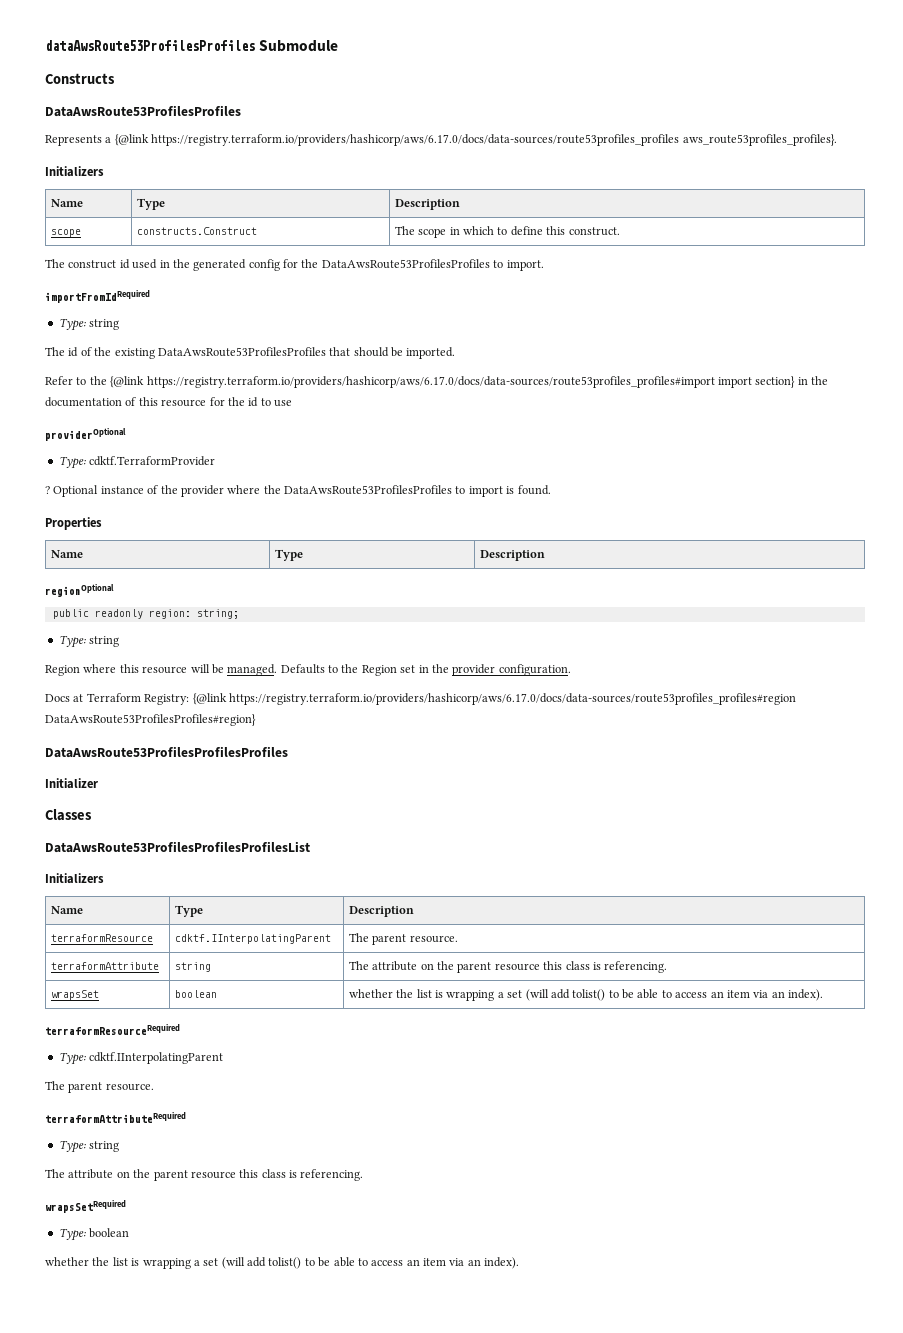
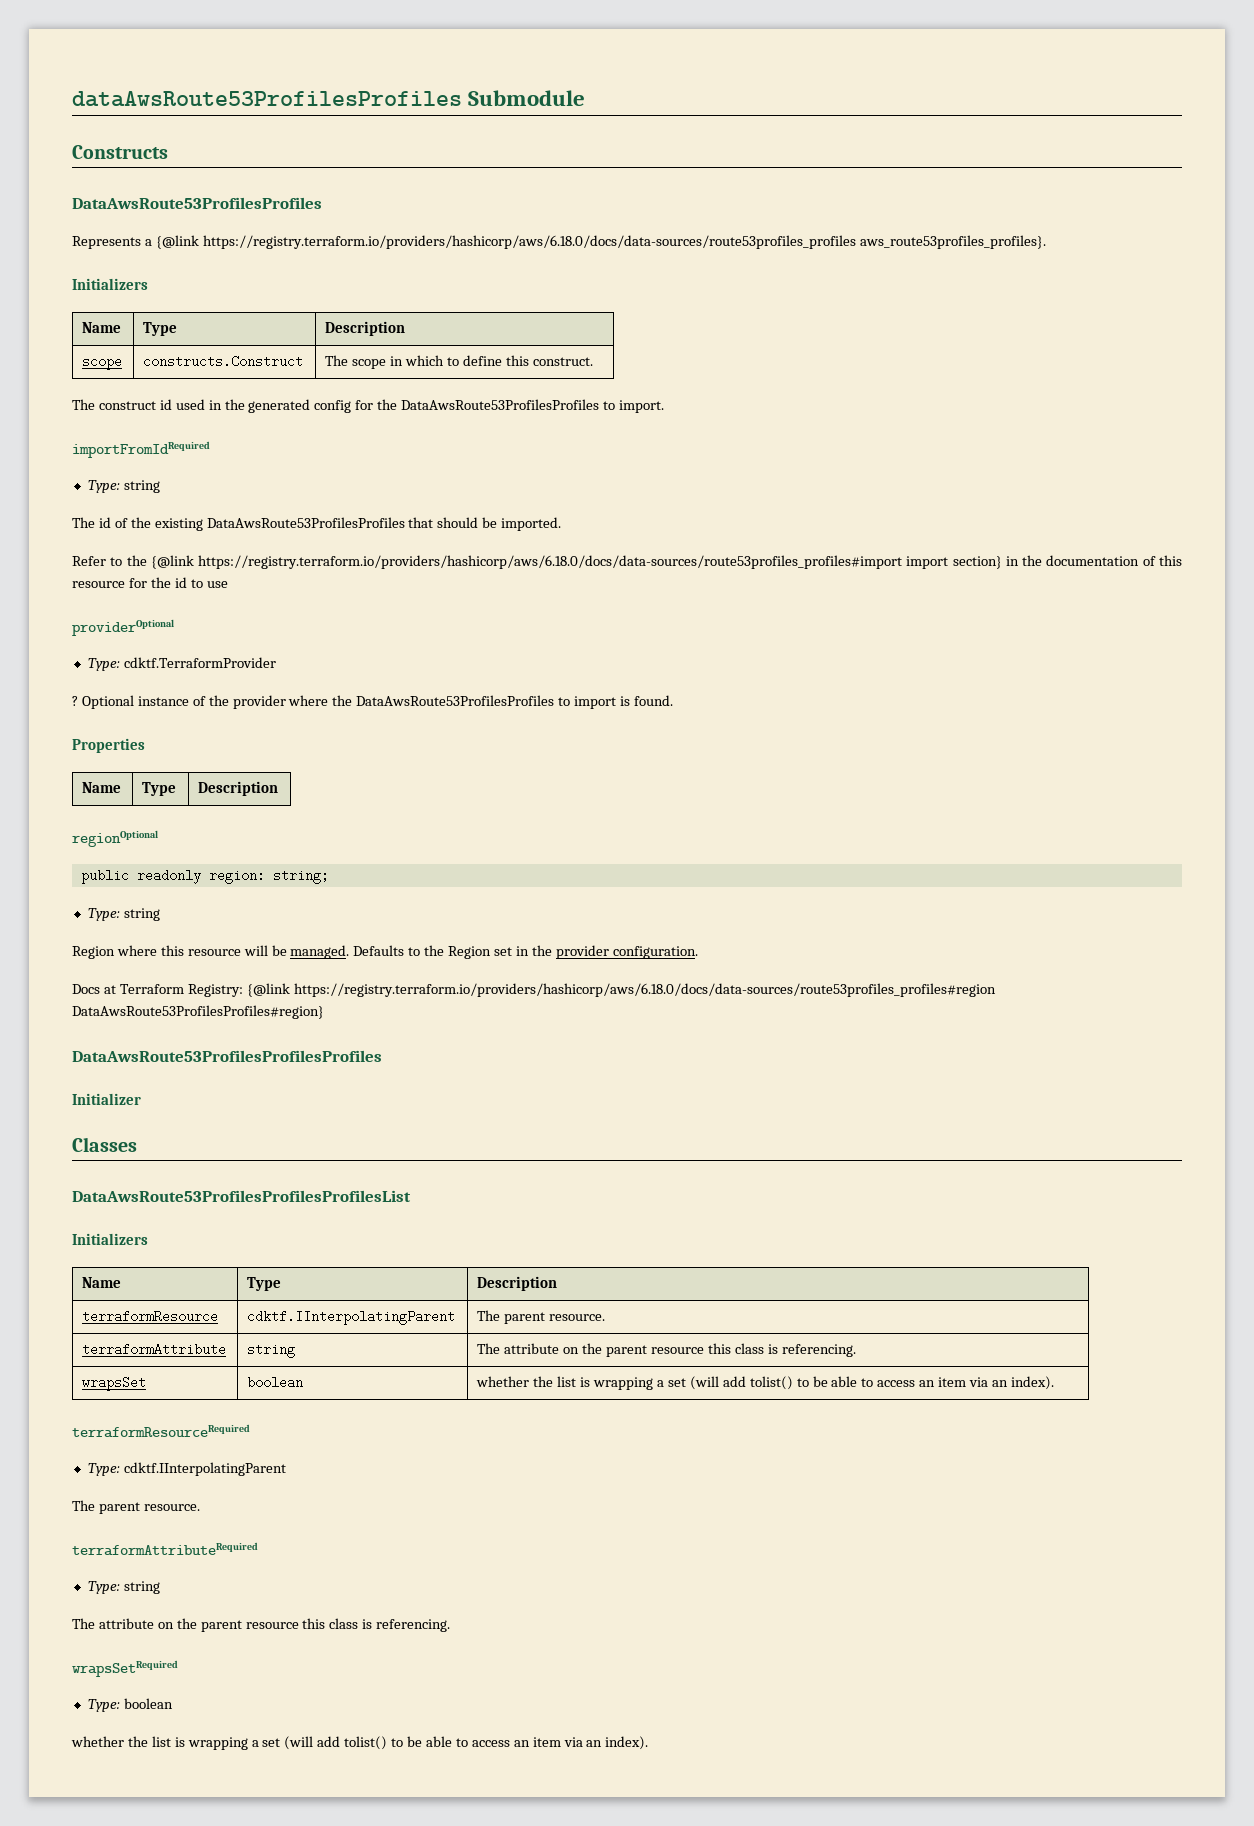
[151,134,680,146] https://registry.terraform.io/providers/hashicorp/aws/6.17.0/docs/data-sources/route53profiles_profiles -> [202,235,856,249] https://registry.terraform.io/providers/hashicorp/aws/6.18.0/docs/data-sources/route53profiles_profiles
[146,376,715,388] https://registry.terraform.io/providers/hashicorp/aws/6.17.0/docs/data-sources/route53profiles_profiles#import -> [198,555,903,569] https://registry.terraform.io/providers/hashicorp/aws/6.18.0/docs/data-sources/route53profiles_profiles#import
[228,693,796,705] https://registry.terraform.io/providers/hashicorp/aws/6.17.0/docs/data-sources/route53profiles_profiles#region -> [293,983,996,997] https://registry.terraform.io/providers/hashicorp/aws/6.18.0/docs/data-sources/route53profiles_profiles#region

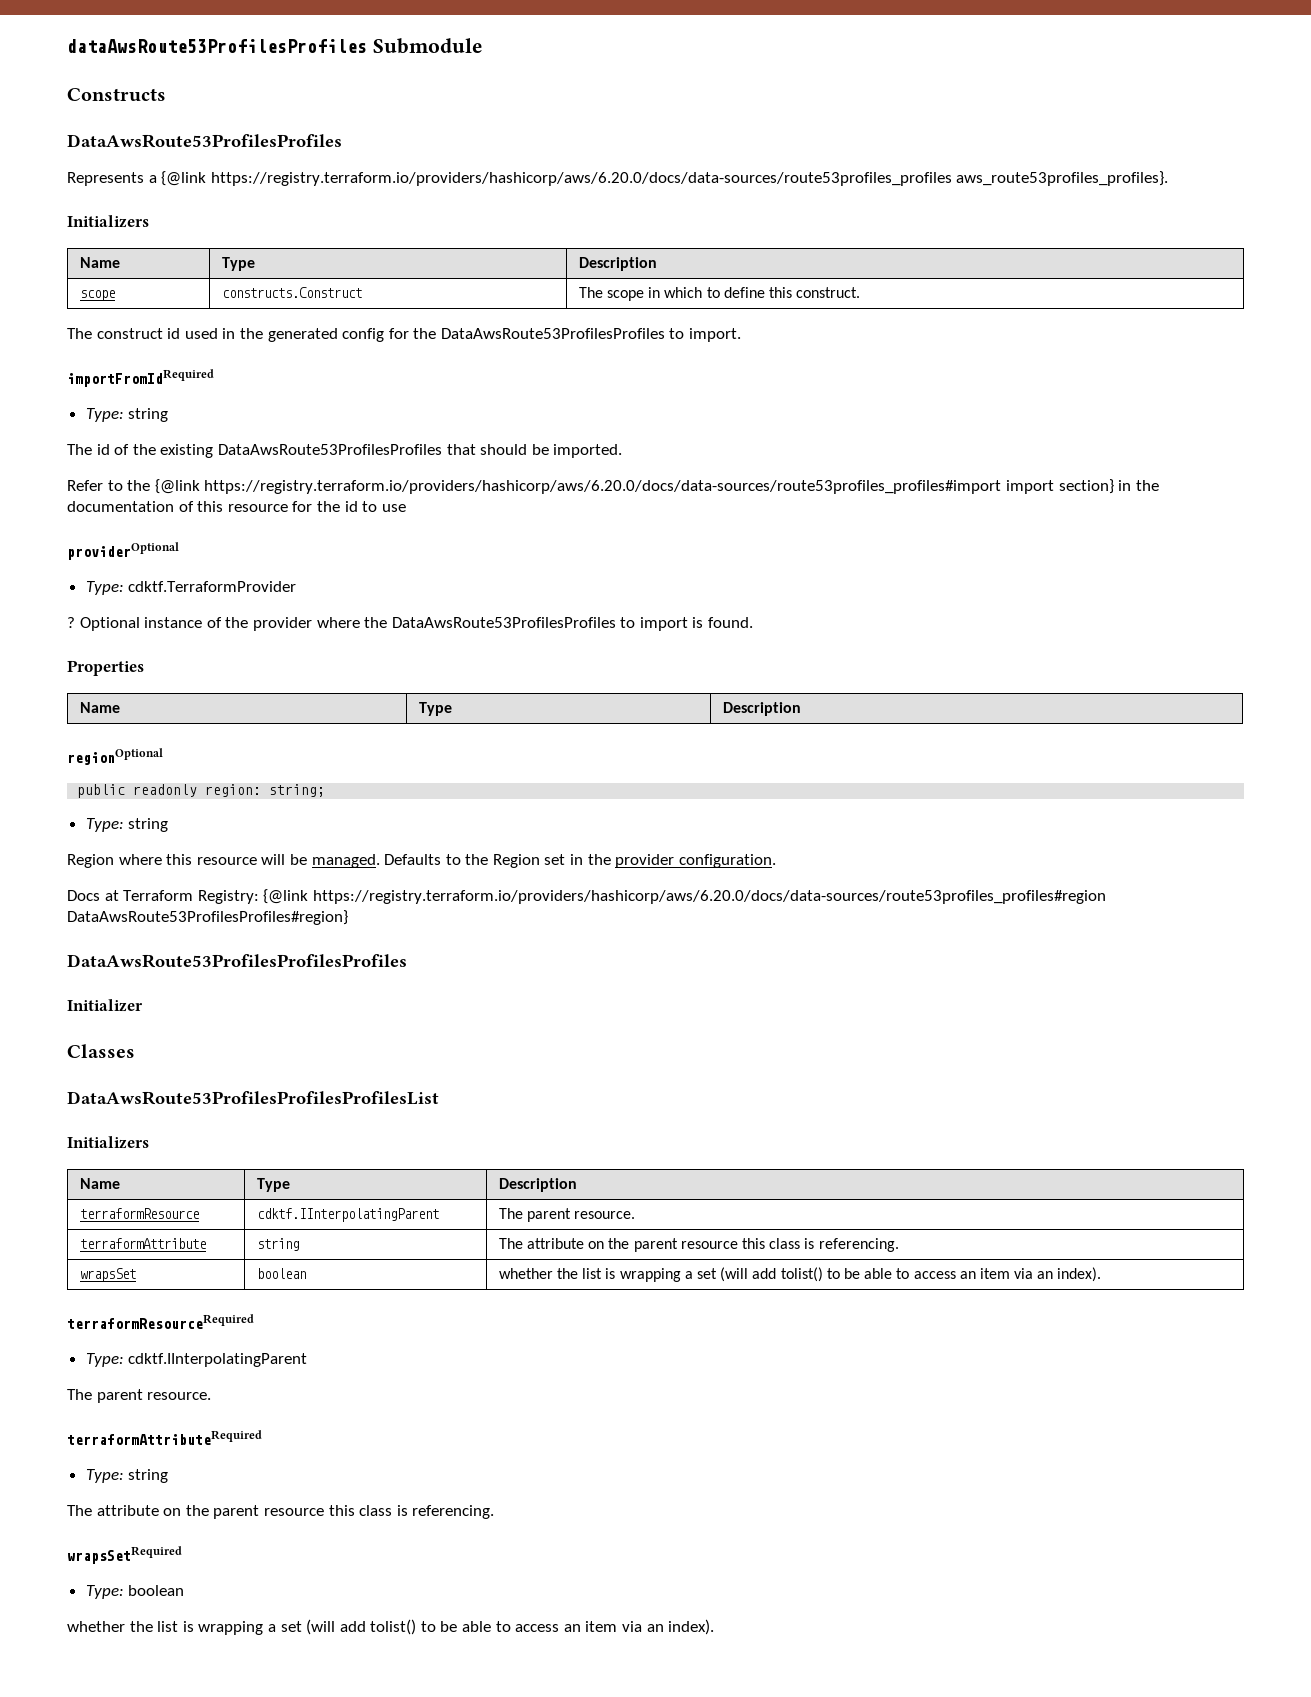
[202,235,856,249] https://registry.terraform.io/providers/hashicorp/aws/6.18.0/docs/data-sources/route53profiles_profiles -> [210,172,952,186] https://registry.terraform.io/providers/hashicorp/aws/6.20.0/docs/data-sources/route53profiles_profiles
[198,555,903,569] https://registry.terraform.io/providers/hashicorp/aws/6.18.0/docs/data-sources/route53profiles_profiles#import -> [204,480,1002,494] https://registry.terraform.io/providers/hashicorp/aws/6.20.0/docs/data-sources/route53profiles_profiles#import
[293,983,996,997] https://registry.terraform.io/providers/hashicorp/aws/6.18.0/docs/data-sources/route53profiles_profiles#region -> [312,890,1106,904] https://registry.terraform.io/providers/hashicorp/aws/6.20.0/docs/data-sources/route53profiles_profiles#region

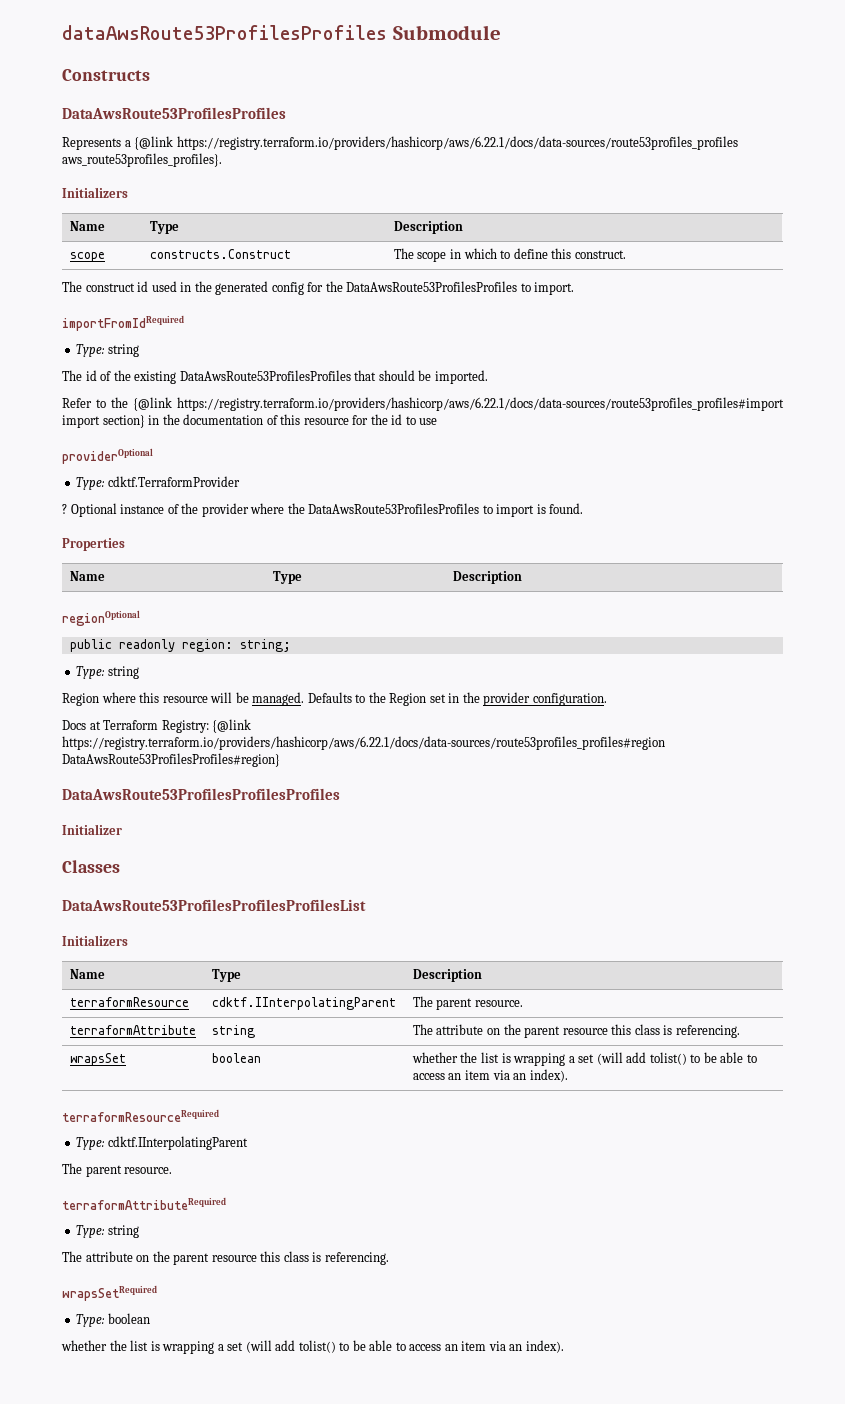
[210,172,952,186] https://registry.terraform.io/providers/hashicorp/aws/6.20.0/docs/data-sources/route53profiles_profiles -> [176,136,738,150] https://registry.terraform.io/providers/hashicorp/aws/6.22.1/docs/data-sources/route53profiles_profiles
[204,480,1002,494] https://registry.terraform.io/providers/hashicorp/aws/6.20.0/docs/data-sources/route53profiles_profiles#import -> [177,397,784,411] https://registry.terraform.io/providers/hashicorp/aws/6.22.1/docs/data-sources/route53profiles_profiles#import
[312,890,1106,904] https://registry.terraform.io/providers/hashicorp/aws/6.20.0/docs/data-sources/route53profiles_profiles#region -> [62,736,665,750] https://registry.terraform.io/providers/hashicorp/aws/6.22.1/docs/data-sources/route53profiles_profiles#region

